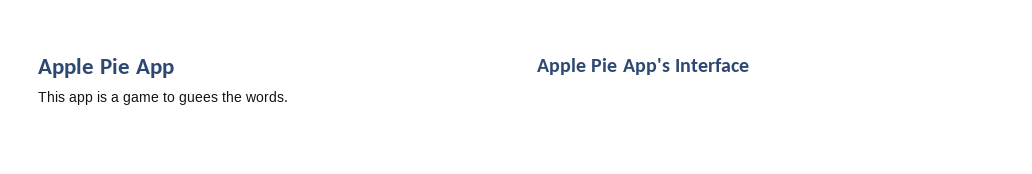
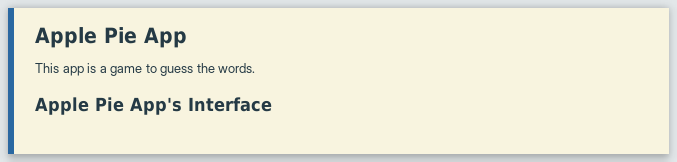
[179,94,218,105] guees -> [160,66,194,76] guess

